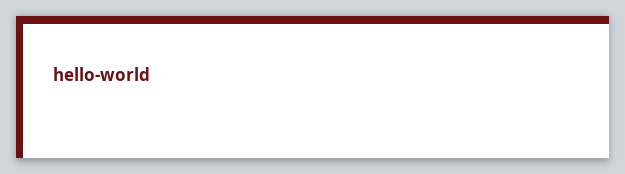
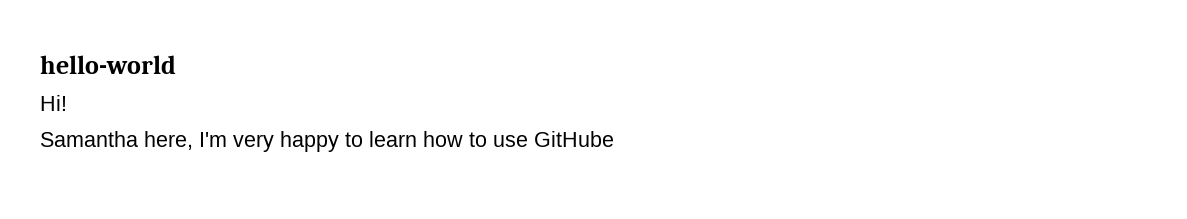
(150, 74) none -> [40,95,67,111] [40,131,614,152] // Hi! // Samantha here, I'm very happy to learn how to use GitHube

